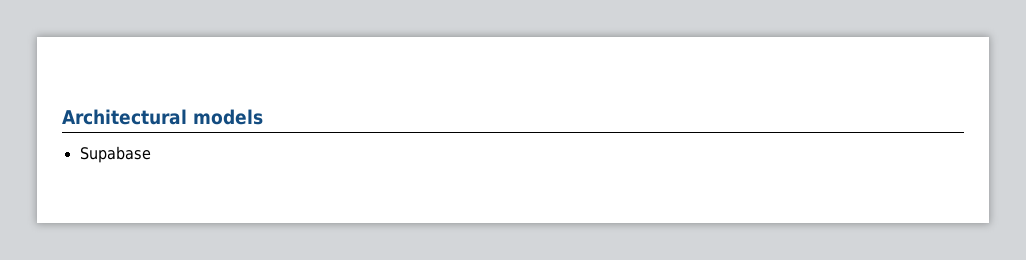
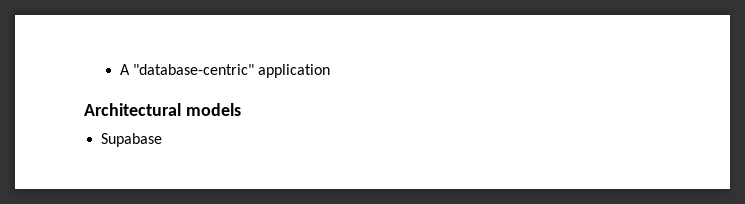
(62, 117) none -> [119,64,330,78] A "database-centric" application //

